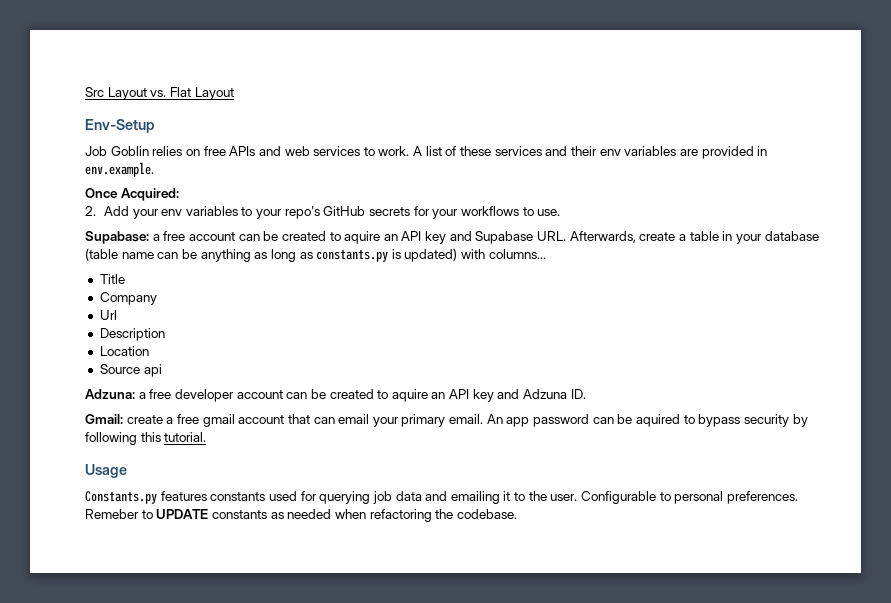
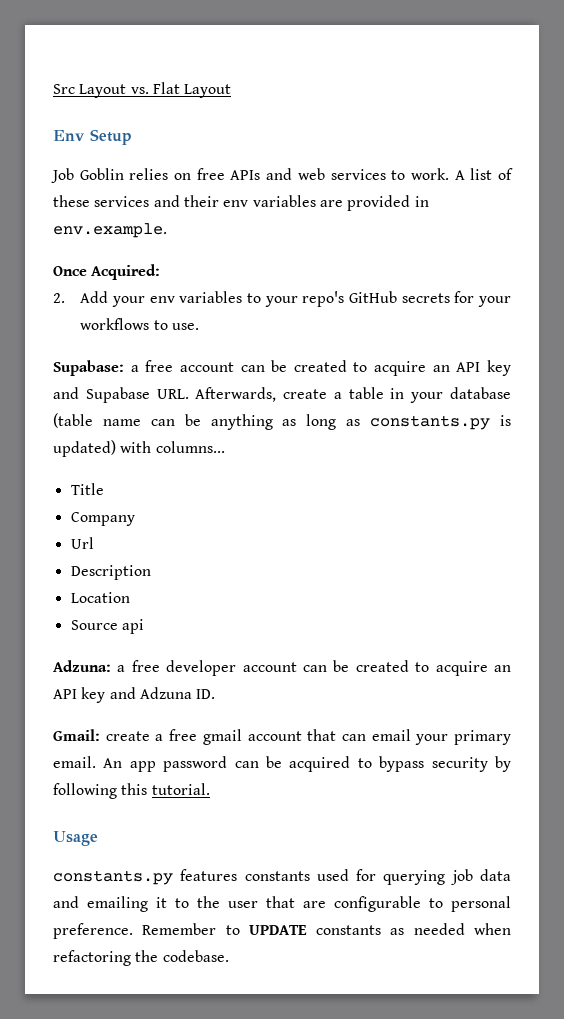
[85,119,155,133] Env-Setup -> [53,129,132,145] Env Setup
[344,231,381,244] aquire -> [374,361,427,376] acquire
[391,389,428,402] aquire -> [435,661,488,676] acquire
[635,414,680,427] aquired -> [289,756,351,772] acquired
[85,491,157,504] Constants.py -> [53,870,173,885] constants.py
[550,491,798,504] [85,509,139,519] user. Configurable to personal preferences. Remeber -> [228,896,511,912] [53,923,217,939] user that are configurable to personal preference. Remember

